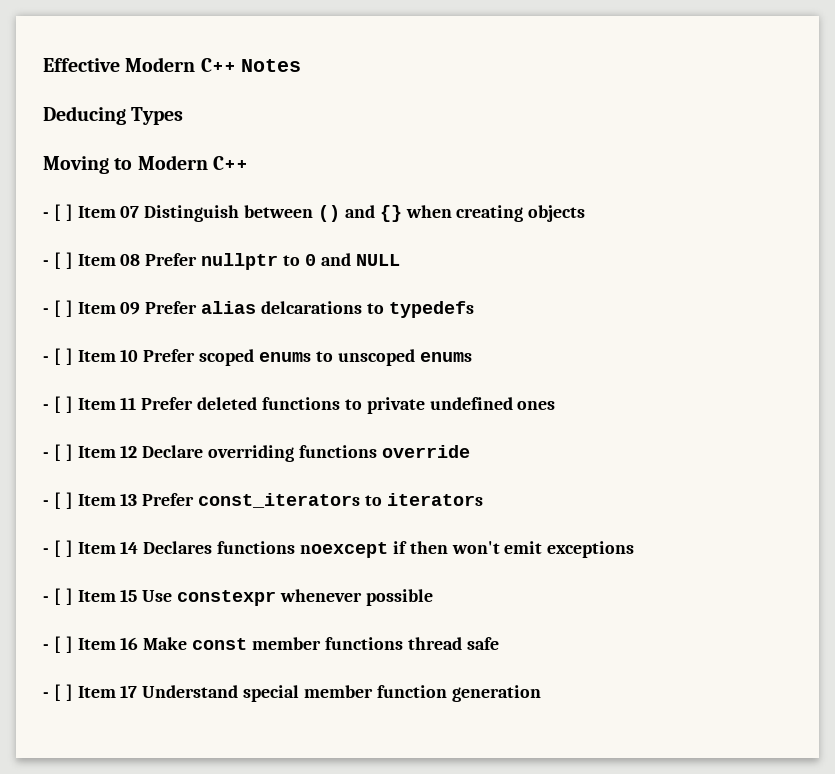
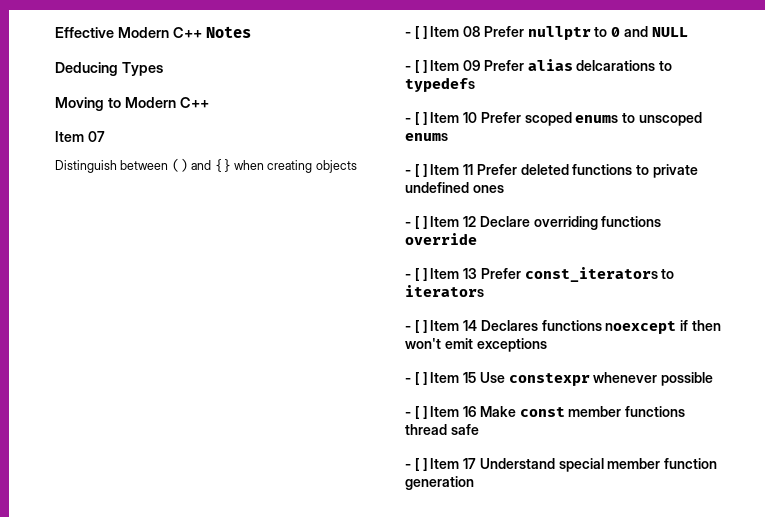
[43,204,73,221] - [ ] -> (209, 102) none
(140, 212) none -> (105, 136) //

